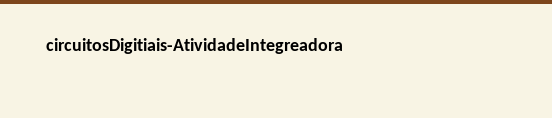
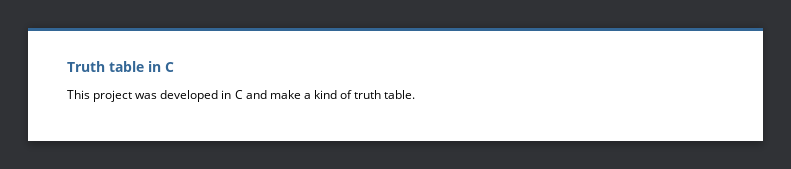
[46,38,343,54] circuitosDigitiais-AtividadeIntegreadora -> [67,61,174,72] [67,90,416,102] Truth table in C // This project was developed in C and make a kind of truth table.

